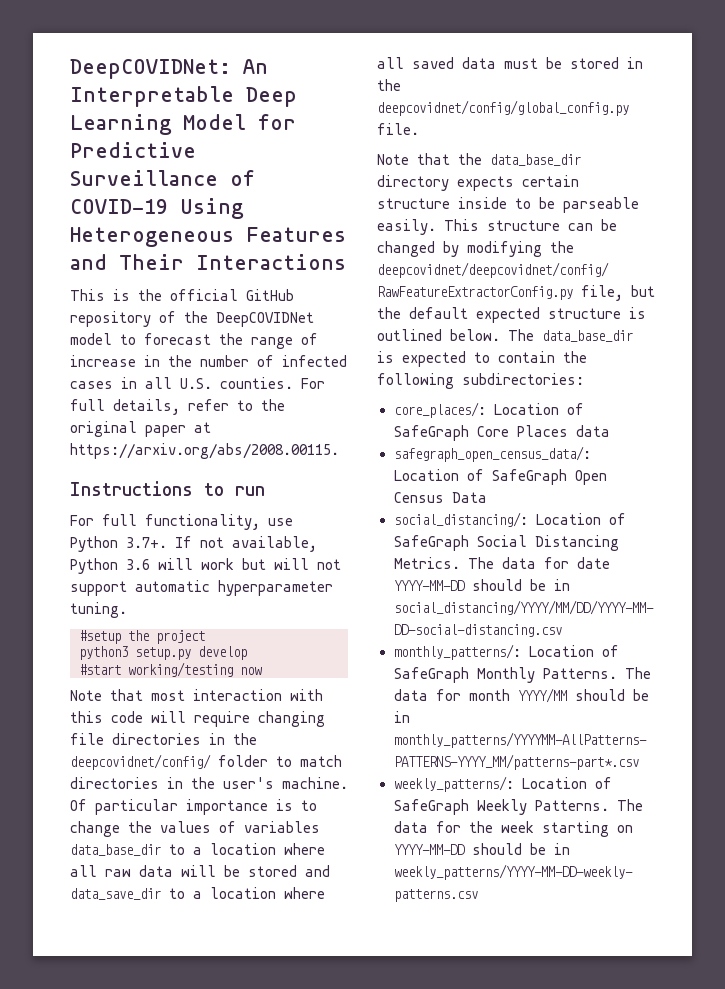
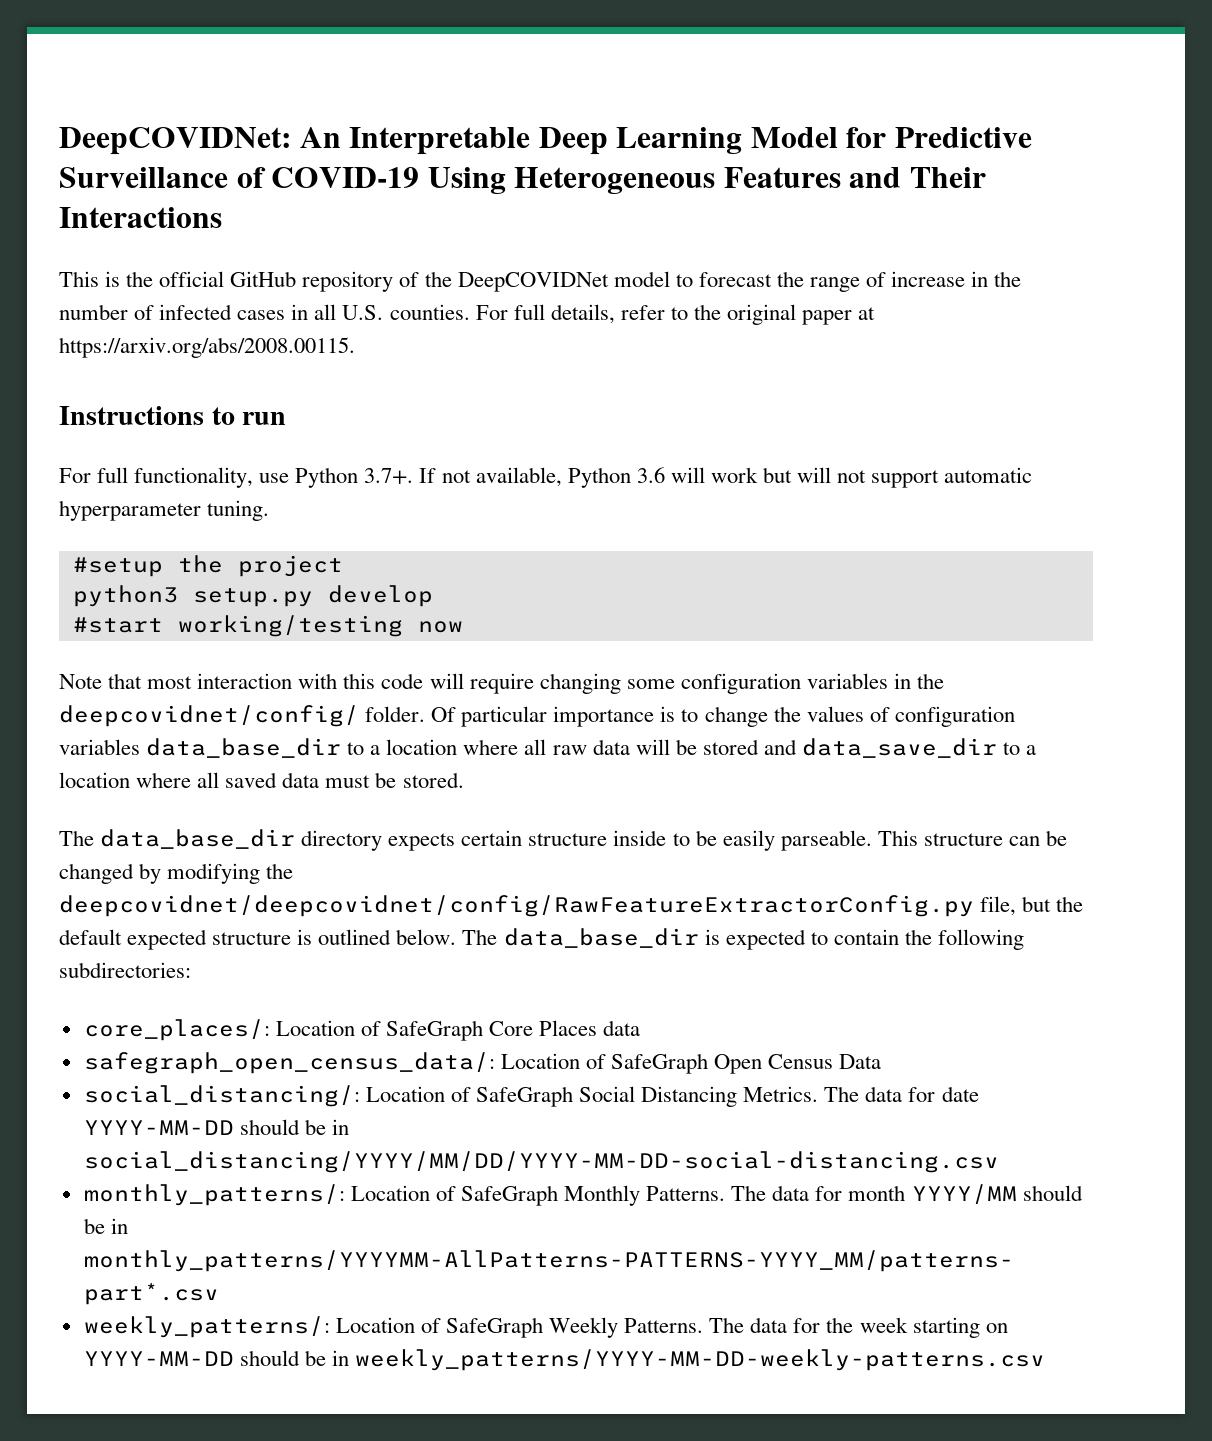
[70,733,257,745] [70,754,342,770] [70,777,348,789] file directories in the deepcovidnet/config/ folder to match directories in the user's machine. -> [626,673,945,694] [59,705,426,727] some configuration variables in the deepcovidnet/config/ folder.
(236, 827) none -> [894,706,1015,727] configuration
[570,57,643,69] [377,79,401,91] [377,100,629,116] [377,123,419,135] [377,153,482,165] stored in the deepcovidnet/config/global_config.py file. // Note that the -> [402,772,464,788] [59,830,94,846] stored. // The
[563,197,639,213] [377,219,436,235] parseable easily. -> [722,830,872,851] easily parseable.

